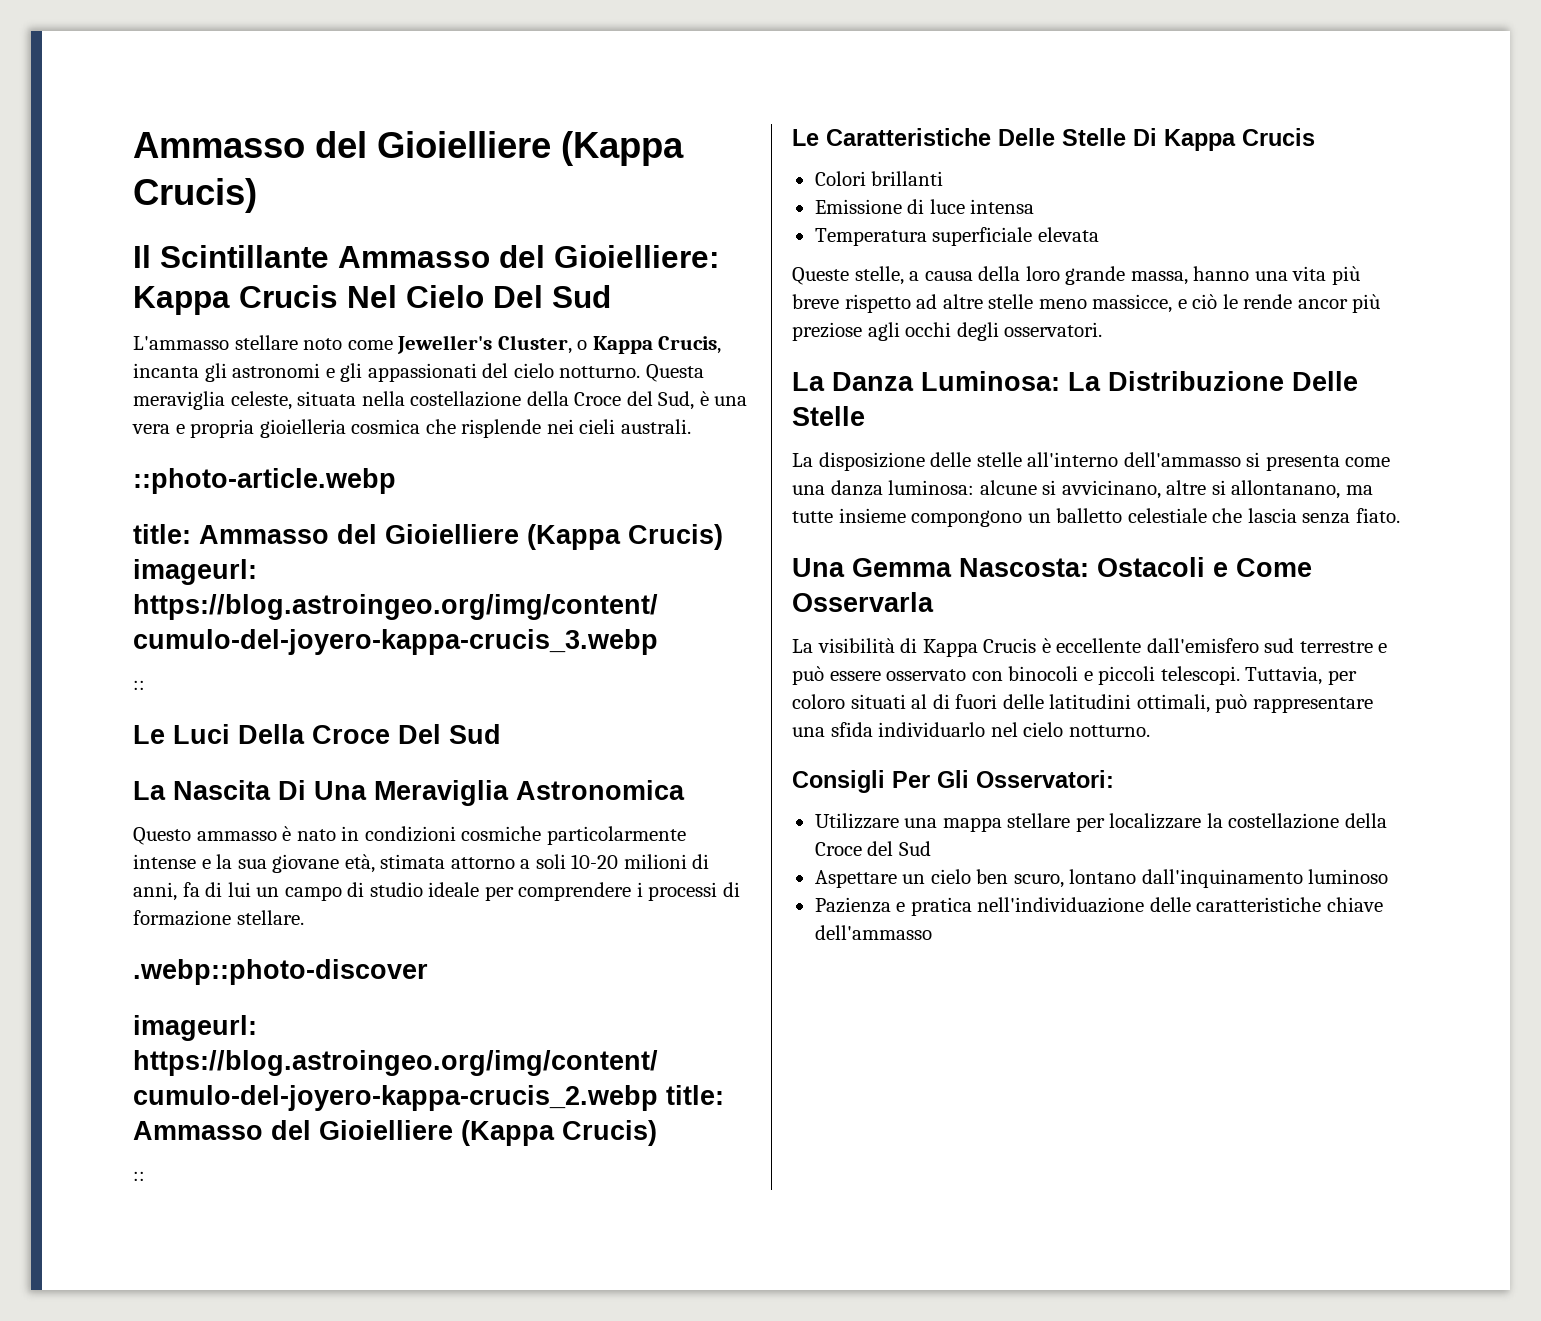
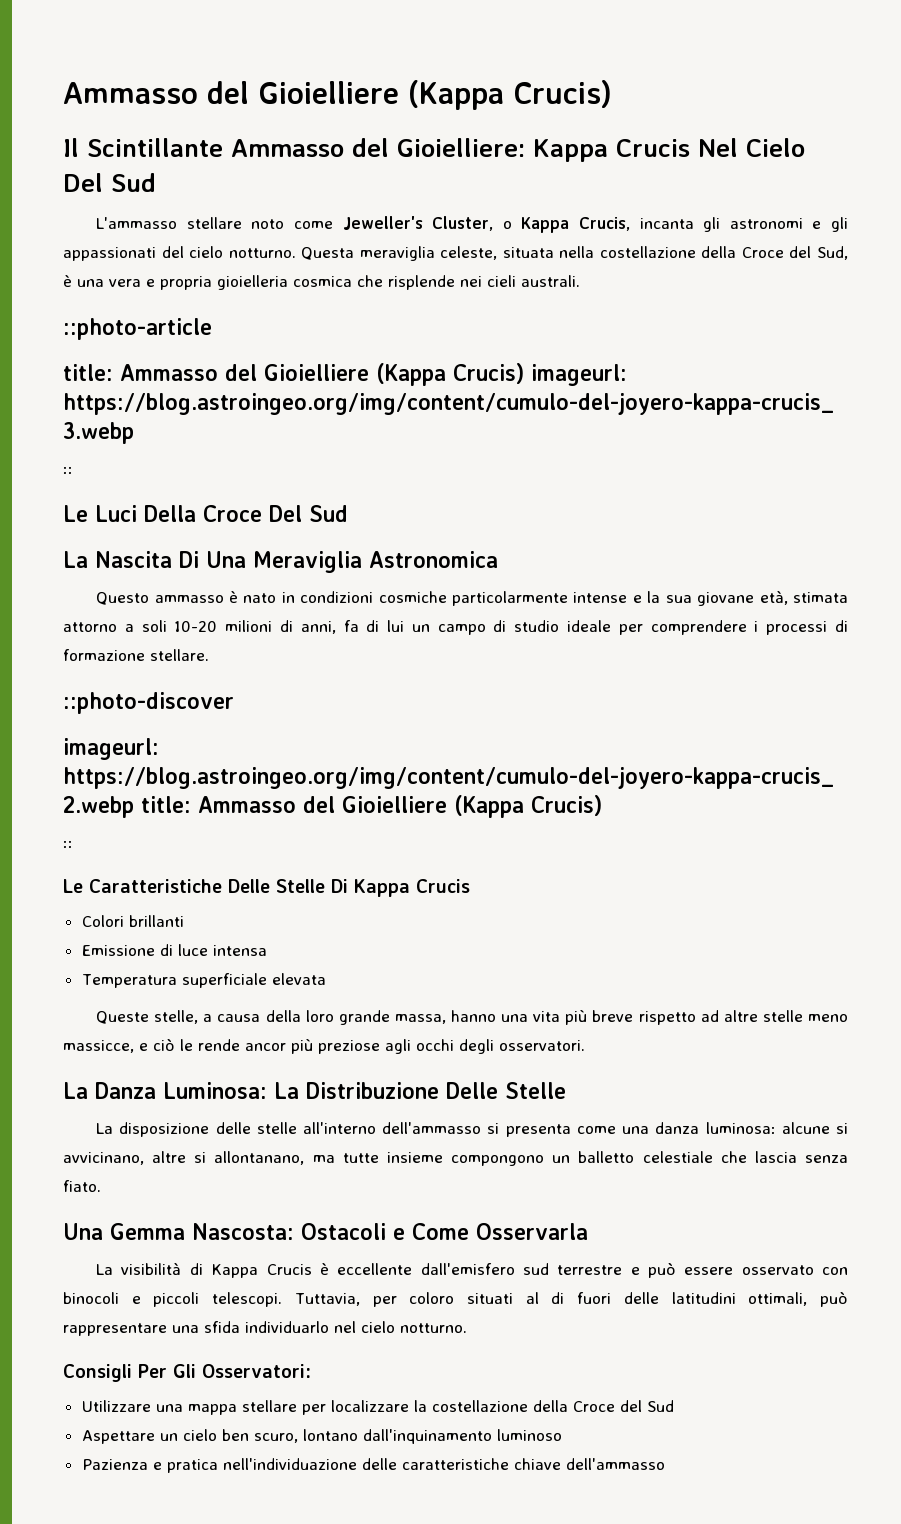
[133,468,396,494] ::photo-article.webp -> [63,318,212,340] ::photo-article
[133,959,428,985] .webp::photo-discover -> [63,692,234,714] ::photo-discover

